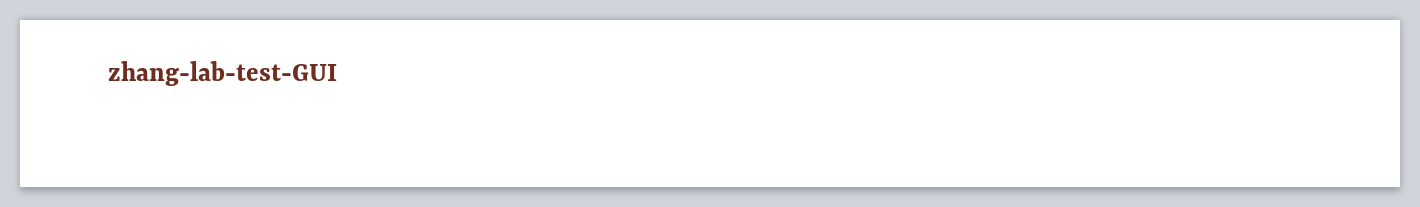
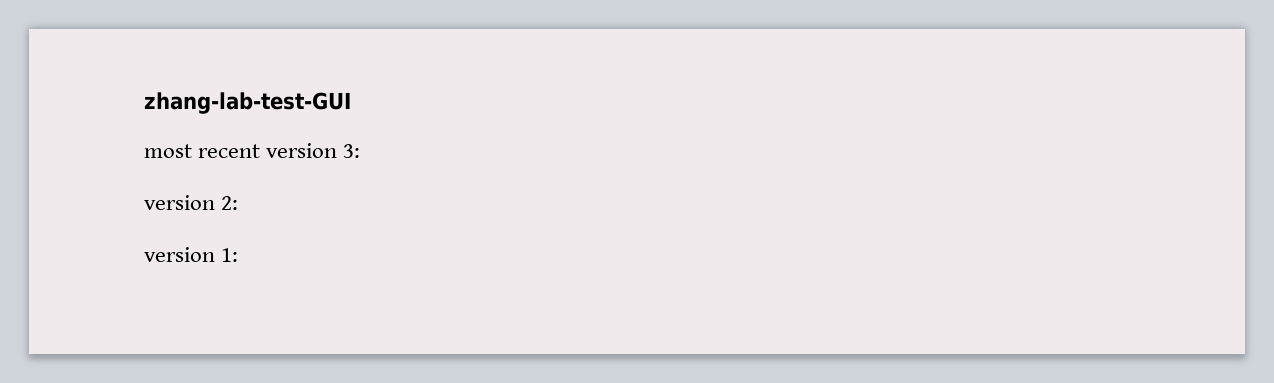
(337, 73) none -> [144,143,361,158] [144,195,239,210] [144,247,239,262] // most recent version 3: // version 2: // version 1:

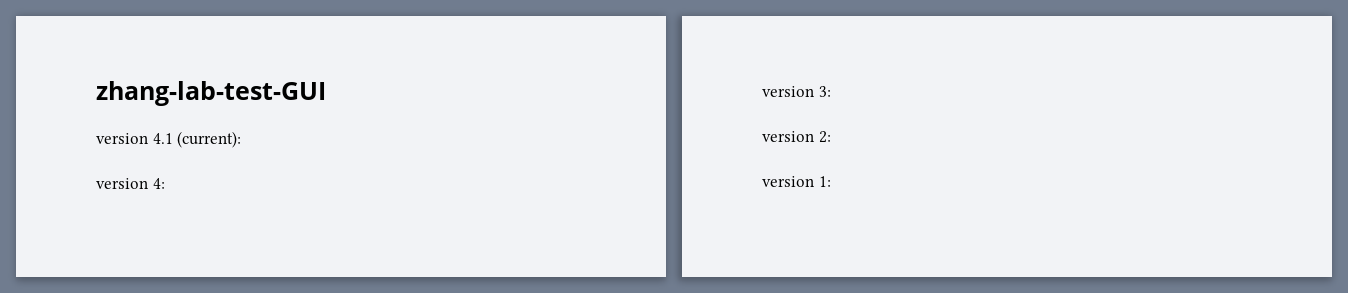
[144,144,261,158] most recent -> [96,131,242,148] [96,178,165,189] version 4.1 (current): // version 4: //

